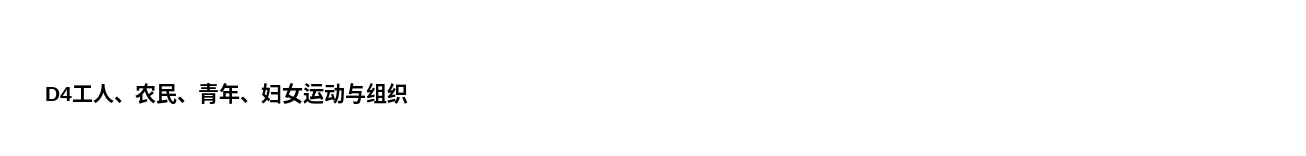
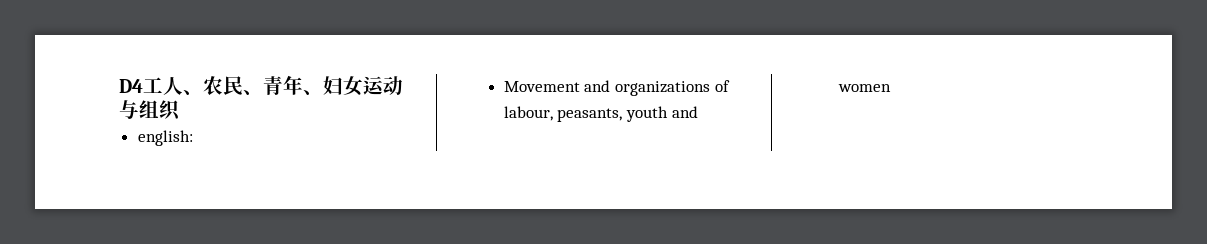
(408, 93) none -> [137,130,193,146] [503,80,730,96] [503,106,698,122] [837,84,891,92] // english: // Movement and organizations of labour, peasants, youth and women

